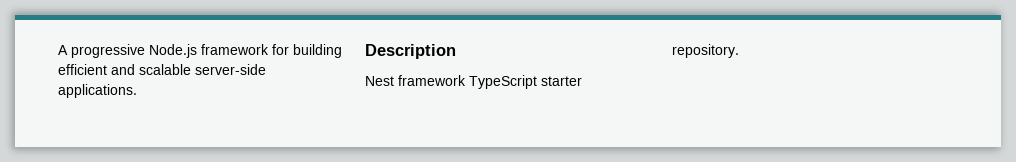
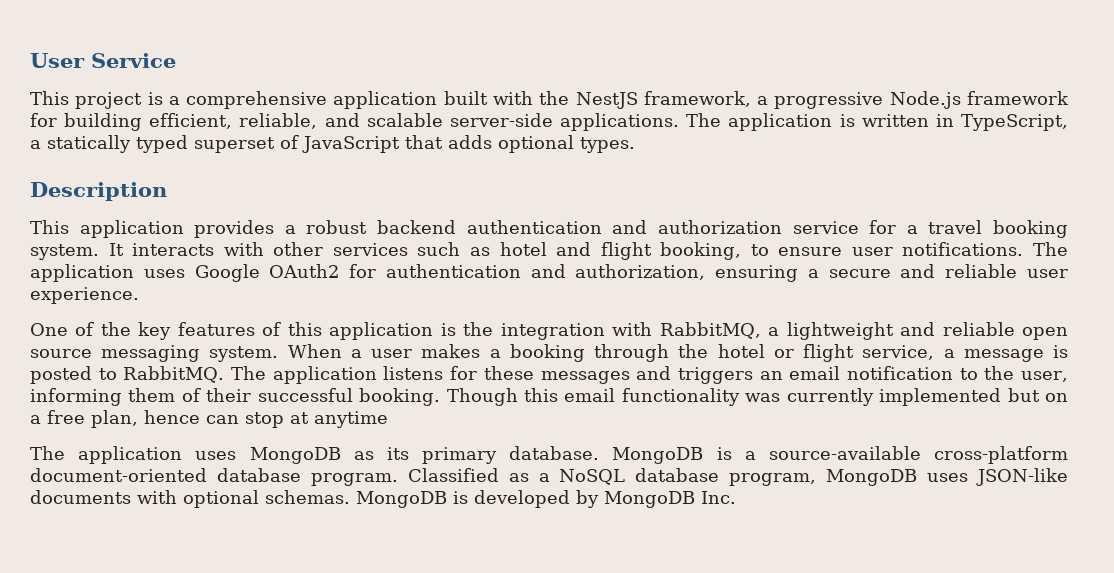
[58,45,68,55] A -> [30,53,176,68] [30,91,769,109] User Service // This project is a comprehensive application built with the NestJS framework, a
[58,64,107,75] efficient -> [149,113,318,129] efficient, reliable,
[365,44,456,59] [365,75,582,89] [672,44,739,58] // Description // Nest framework TypeScript starter repository. -> [686,113,1069,131] [30,135,635,153] [30,182,167,201] [30,220,1069,238] [30,242,1068,260] [30,264,1068,282] [30,287,139,304] [30,322,1069,340] [30,344,1069,362] [30,366,1069,384] [30,388,1068,406] [30,410,388,428] [30,446,1068,464] [30,468,1068,486] [30,490,736,508] The application is written in TypeScript, a statically typed superset of JavaScript that adds optional types. // Description // This application provides a robust backend authentication and authorization service for a travel booking system. It interacts with other services such as hotel and flight booking, to ensure user notifications. The application uses Google OAuth2 for authentication and authorization, ensuring a secure and reliable user experience. // One of the key features of this application is the integration with RabbitMQ, a lightweight and reliable open source messaging system. When a user makes a booking through the hotel or flight service, a message is posted to RabbitMQ. The application listens for these messages and triggers an email notification to the user, informing them of their successful booking. Though this email functionality was currently implemented but on a free plan, hence can stop at anytime // The application uses MongoDB as its primary database. MongoDB is a source-available cross-platform document-oriented database program. Classified as a NoSQL database program, MongoDB uses JSON-like documents with optional schemas. MongoDB is developed by MongoDB Inc.

